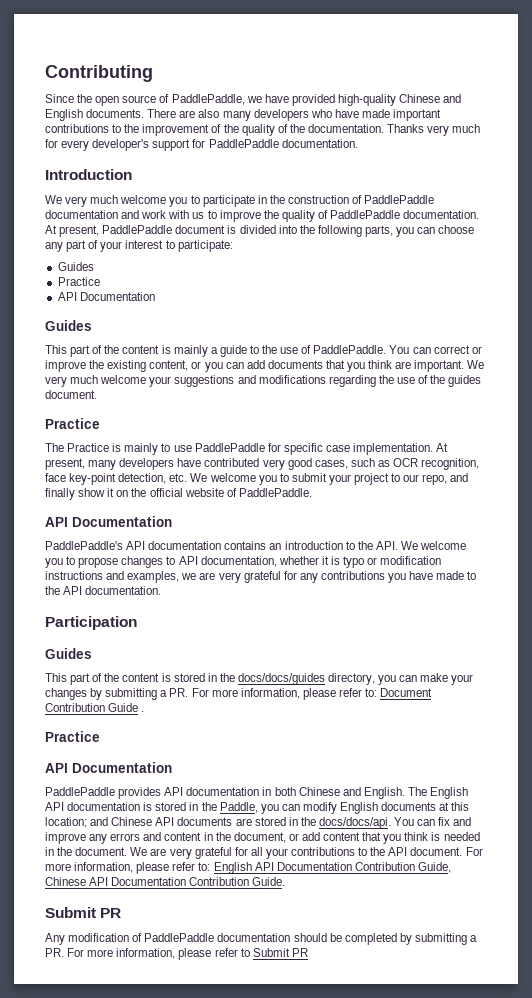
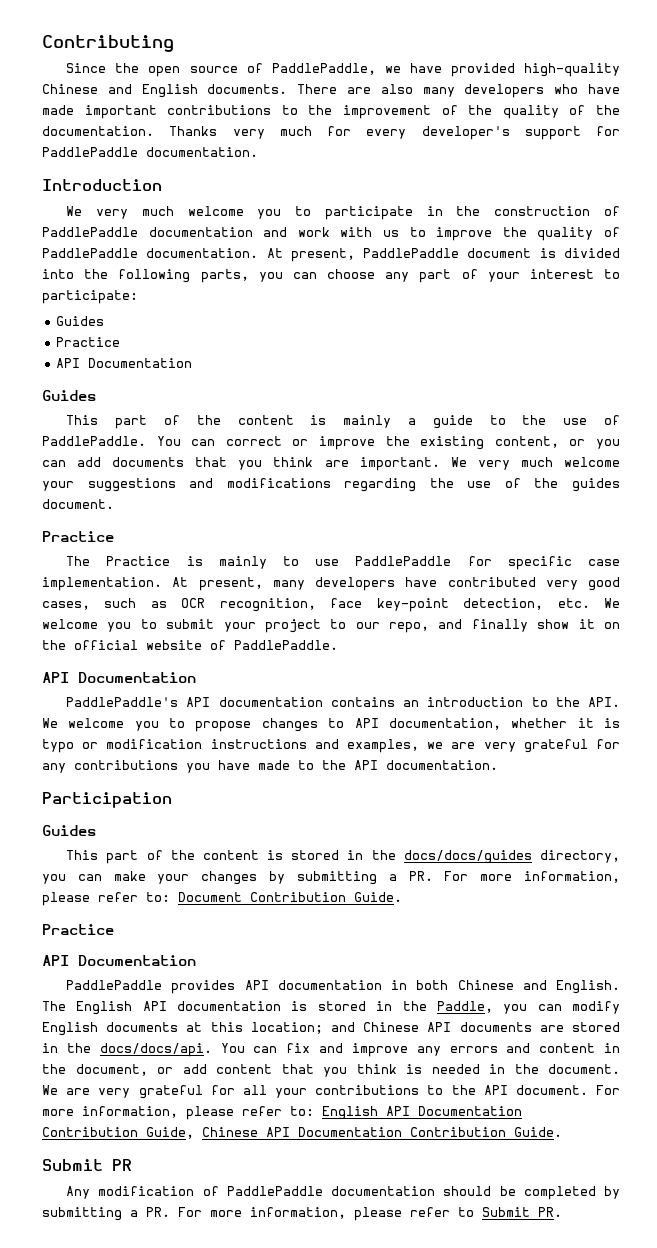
[108,703,145,712] Guide . -> [354,892,402,902] Guide.
[291,948,308,957] PR -> [538,1207,562,1217] PR.

